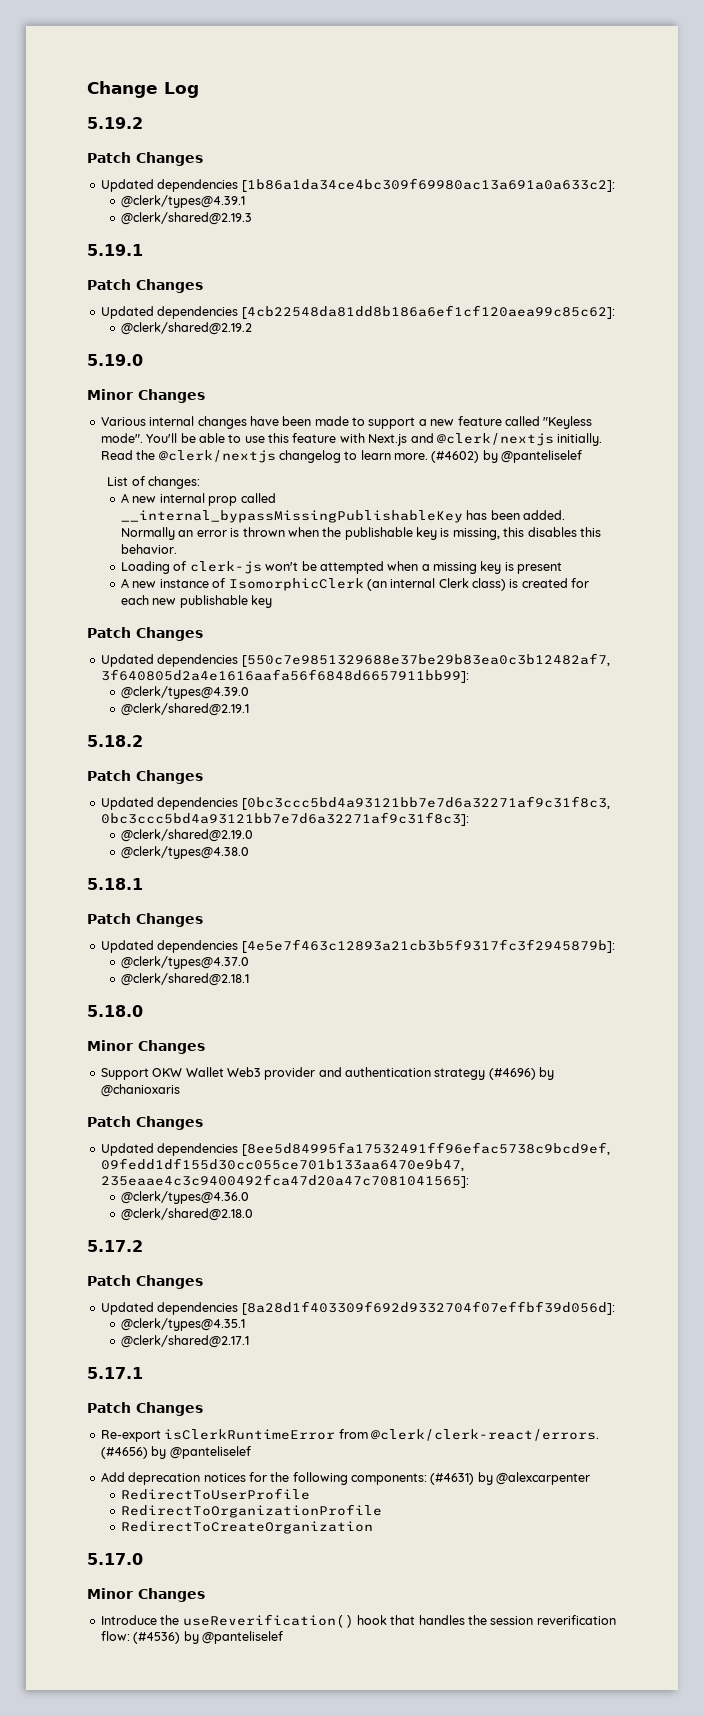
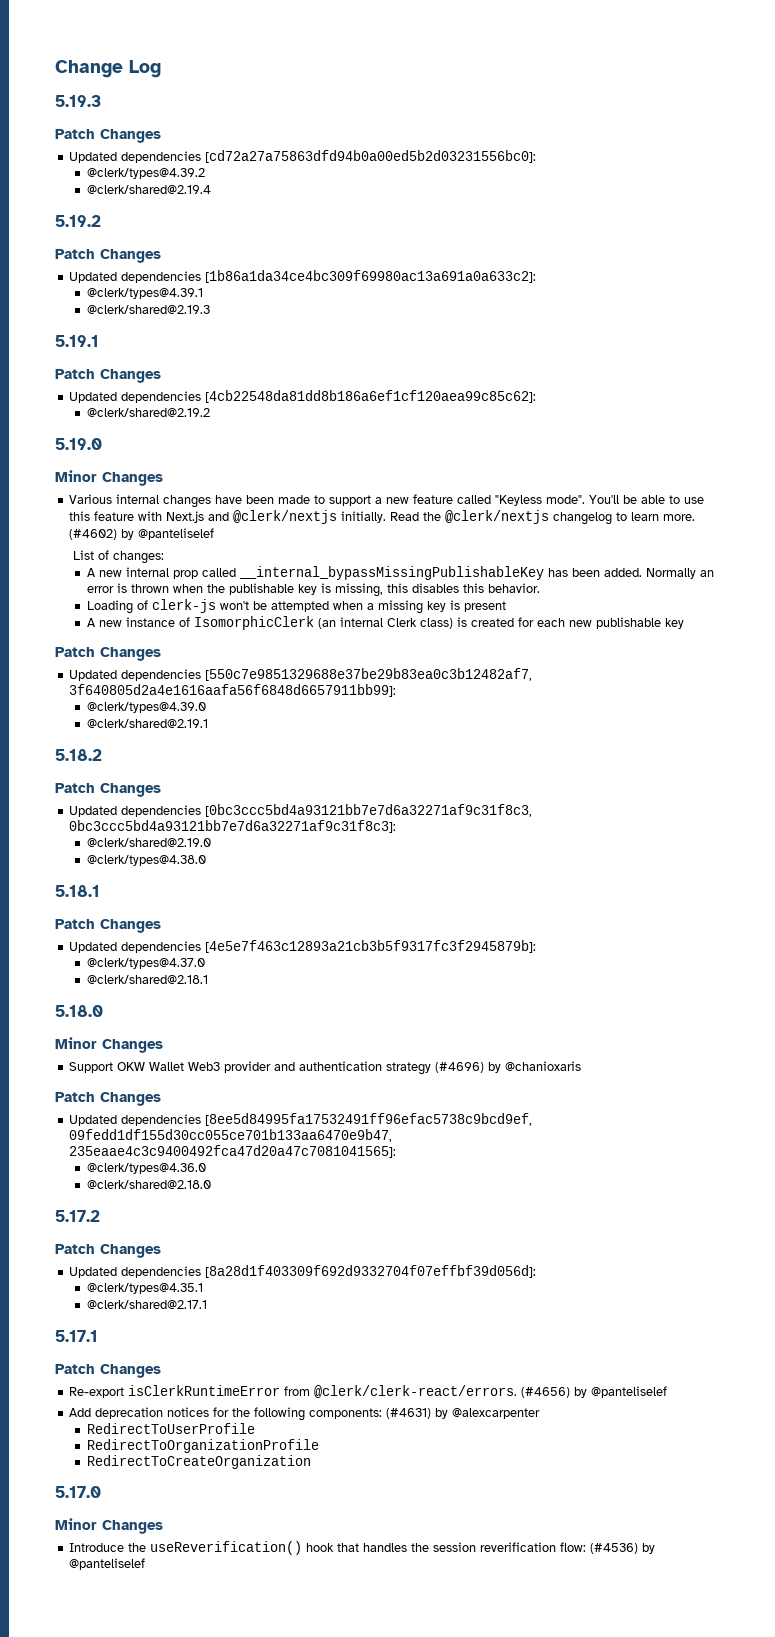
(199, 90) none -> [55,95,101,107] [55,129,161,143] [69,150,537,163] [87,168,206,179] [87,185,212,194] // 5.19.3 // Patch Changes // Updated dependencies [cd72a27a75863dfd94b0a00ed5b2d03231556bc0]: // @clerk/types@4.39.2 // @clerk/shared@2.19.4

